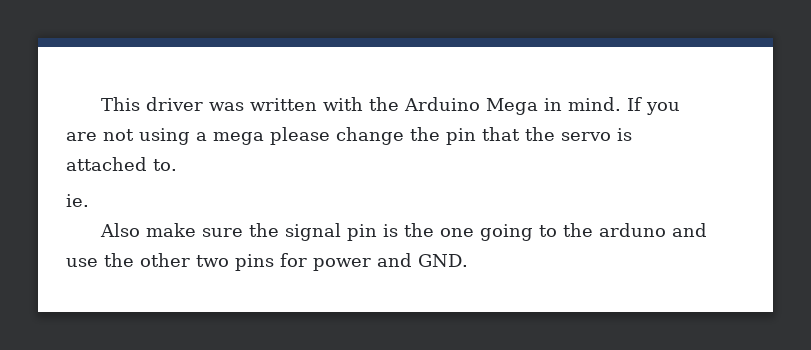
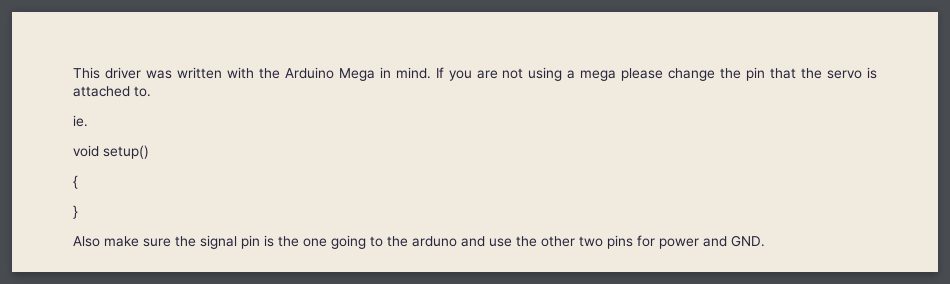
(89, 200) none -> [73,145,149,159] [73,175,78,189] [73,205,78,219] // void setup() // { // }

